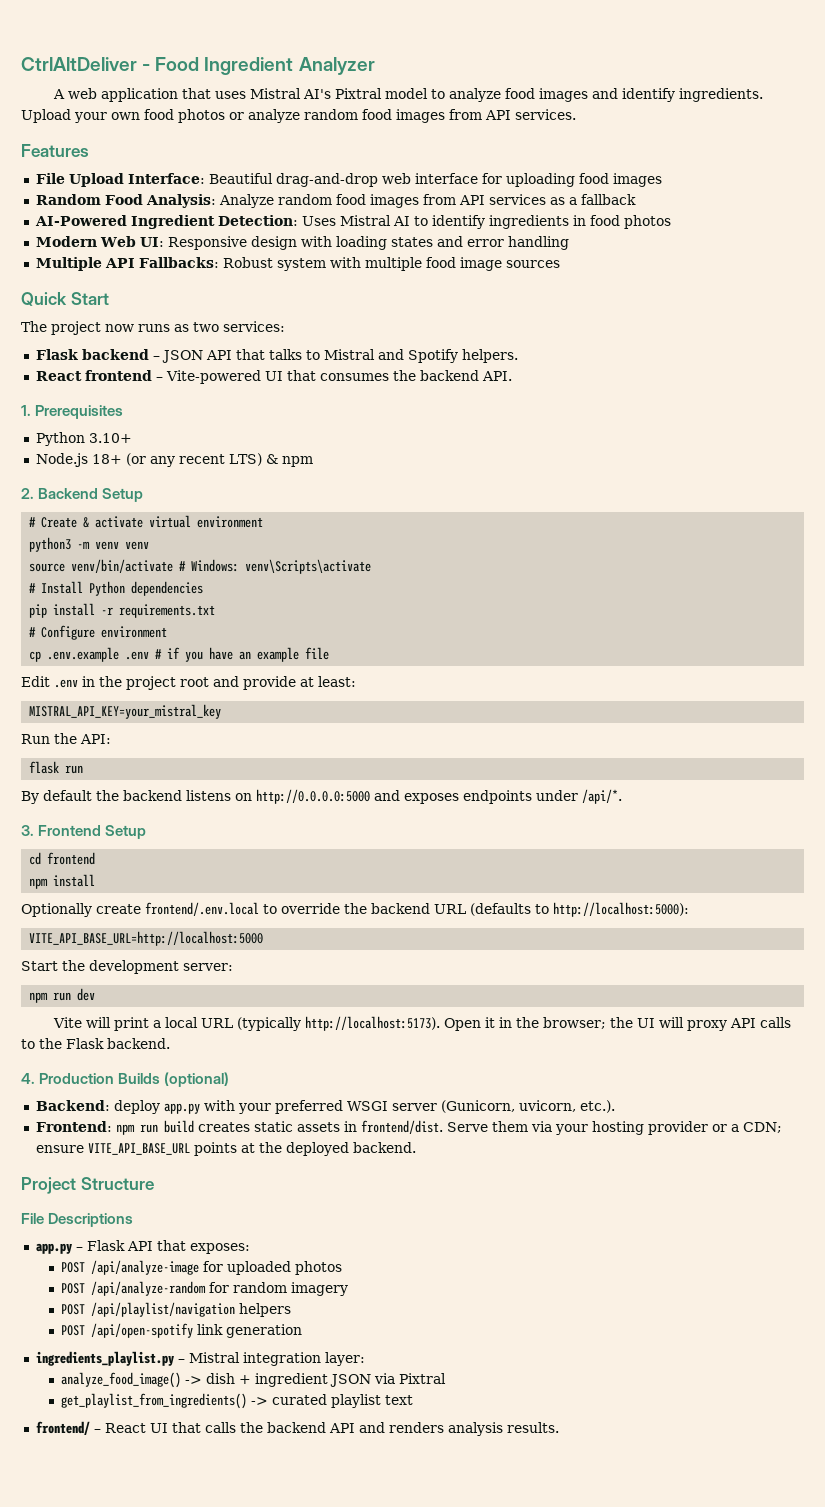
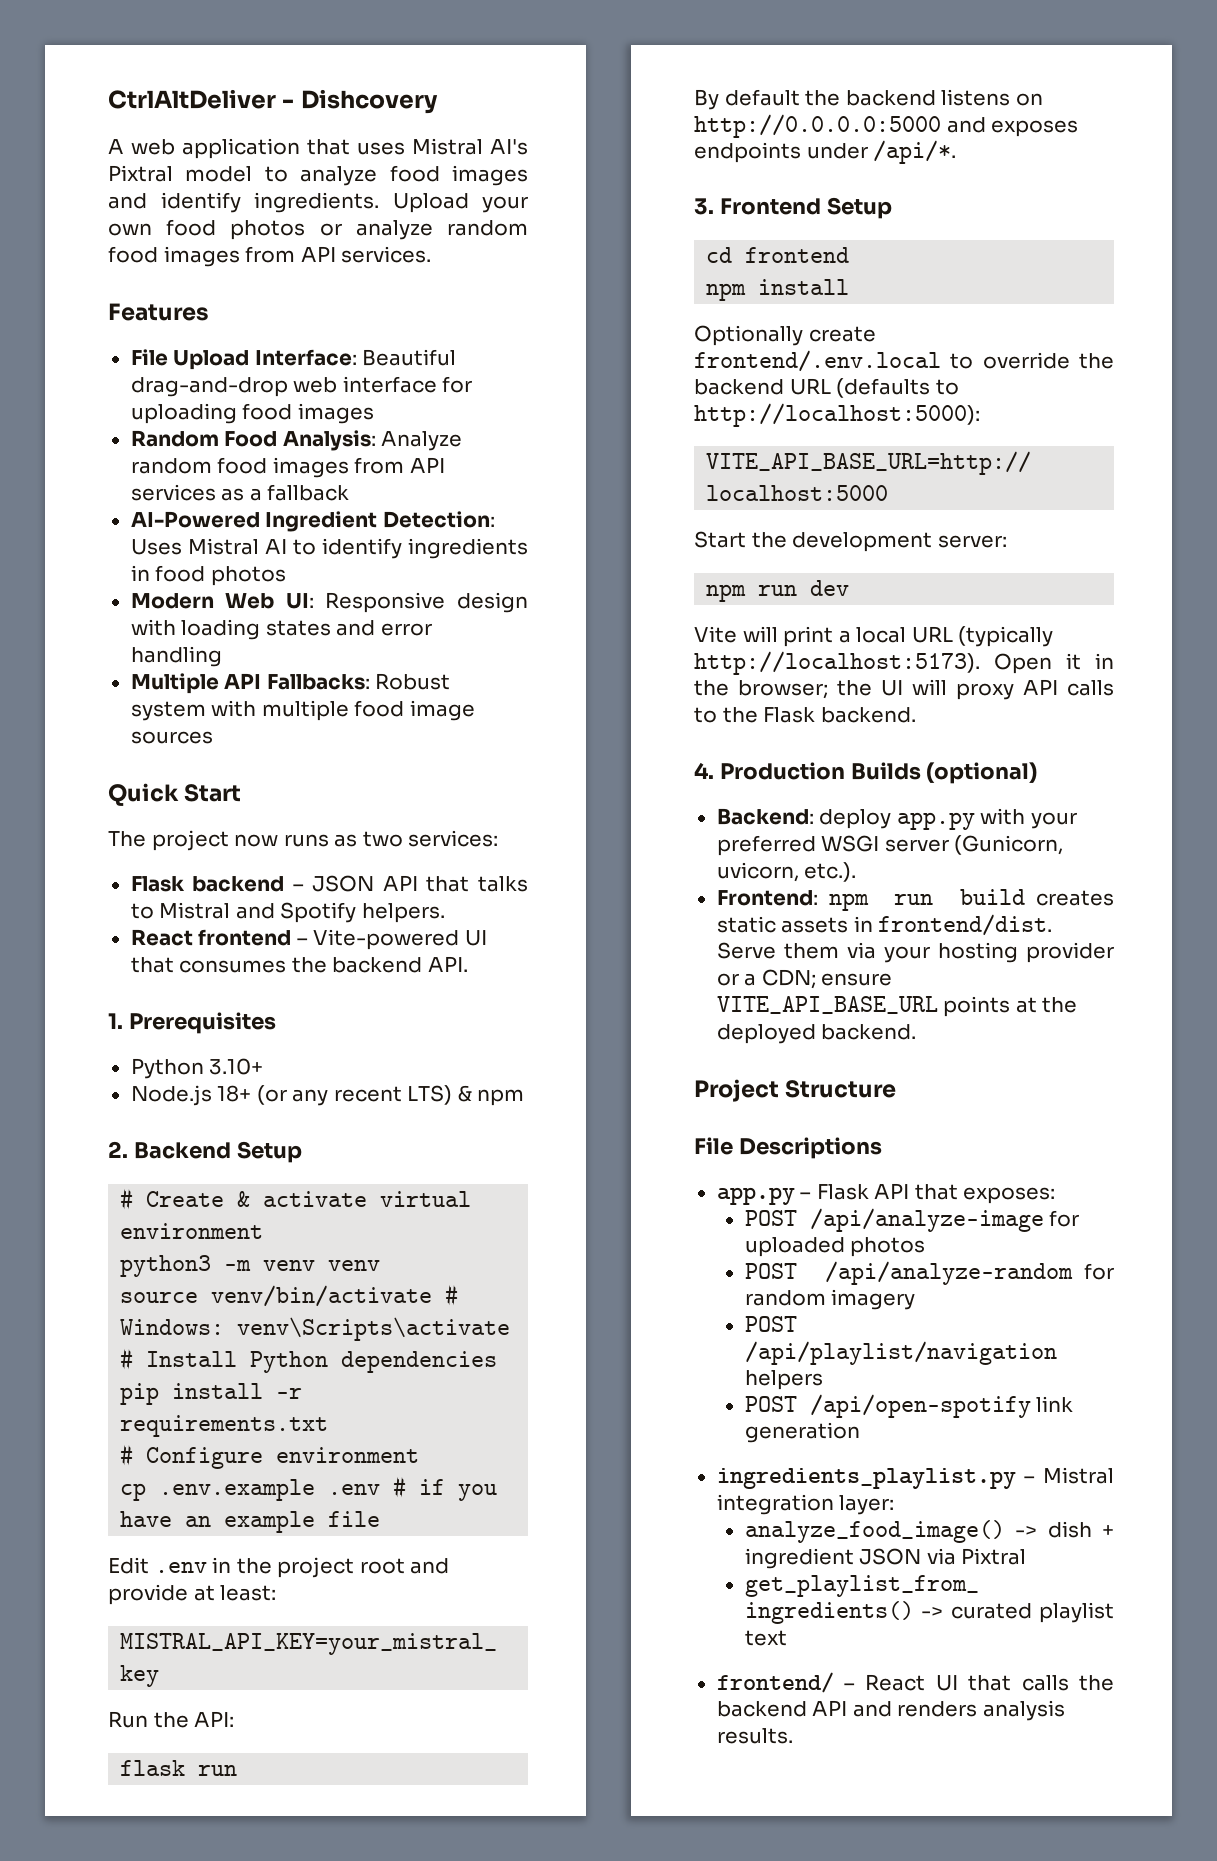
[155,57,375,75] Food Ingredient Analyzer -> [300,89,438,114] Dishcovery

